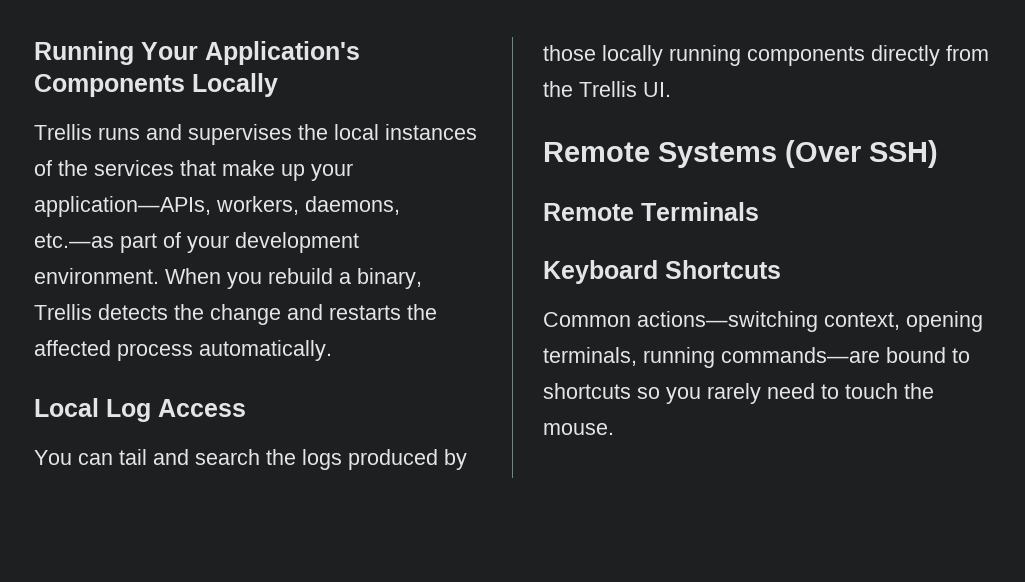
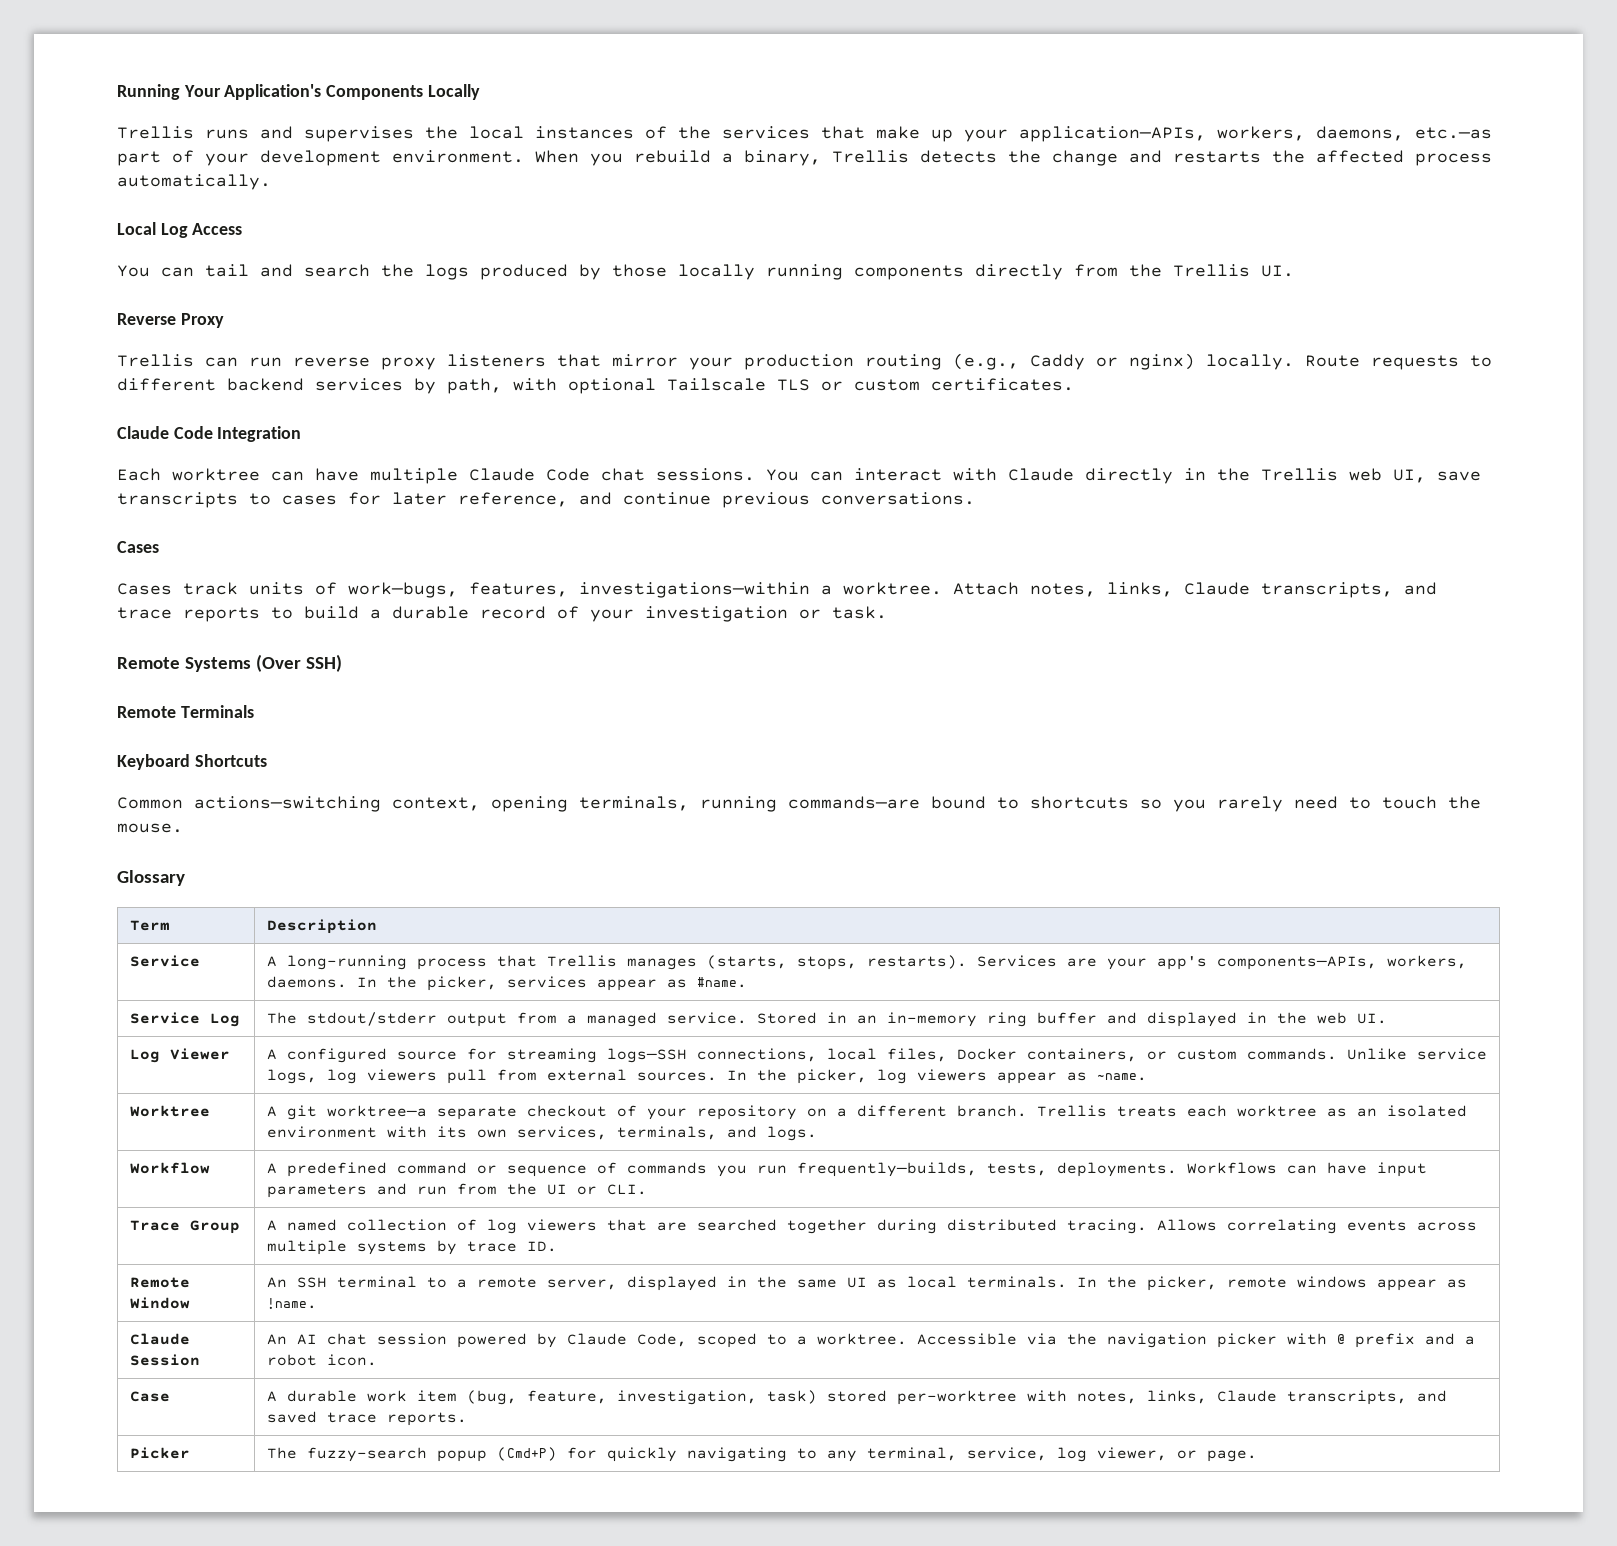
(671, 89) none -> [117,313,224,328] [117,353,1492,370] [117,378,1074,394] [117,426,302,442] [117,468,1481,484] [117,492,975,508] [117,541,159,553] [117,582,1437,598] [117,606,887,622] // Reverse Proxy // Trellis can run reverse proxy listeners that mirror your production routing (e.g., Caddy or nginx) locally. Route requests to different backend services by path, with optional Tailscale TLS or custom certificates. // Claude Code Integration // Each worktree can have multiple Claude Code chat sessions. You can interact with Claude directly in the Trellis web UI, save transcripts to cases for later reference, and continue previous conversations. // Cases // Cases track units of work—bugs, features, investigations—within a worktree. Attach notes, links, Claude transcripts, and trace reports to build a durable record of your investigation or task.
(614, 429) none -> [117,870,185,886] [129,920,170,931] [266,919,377,934] [129,955,200,967] [266,955,1467,970] [266,976,747,991] [129,1012,240,1027] [266,1012,1387,1027] [129,1048,230,1063] [266,1048,1487,1063] [266,1069,1147,1084] [129,1105,210,1117] [266,1105,1467,1120] [266,1126,817,1141] [129,1162,210,1174] [266,1162,1427,1177] [266,1183,647,1198] [129,1220,240,1234] [266,1219,1477,1234] [266,1240,557,1255] [129,1277,190,1288] [129,1297,190,1309] [266,1276,1467,1291] [266,1298,317,1309] [129,1333,190,1345] [129,1354,200,1366] [266,1333,1475,1348] [266,1354,377,1366] [129,1391,170,1402] [266,1390,1447,1405] [266,1411,467,1426] [129,1447,190,1459] [266,1447,1257,1462] // Glossary // Term | Description // Service | A long-running process that Trellis manages (starts, stops, restarts). Services are your app's components—APIs, workers, daemons. In the picker, services appear as #name. // Service Log | The stdout/stderr output from a managed service. Stored in an in-memory ring buffer and displayed in the web UI. // Log Viewer | A configured source for streaming logs—SSH connections, local files, Docker containers, or custom commands. Unlike service logs, log viewers pull from external sources. In the picker, log viewers appear as ~name. // Worktree | A git worktree—a separate checkout of your repository on a different branch. Trellis treats each worktree as an isolated environment with its own services, terminals, and logs. // Workflow | A predefined command or sequence of commands you run frequently—builds, tests, deployments. Workflows can have input parameters and run from the UI or CLI. // Trace Group | A named collection of log viewers that are searched together during distributed tracing. Allows correlating events across multiple systems by trace ID. // Remote Window | An SSH terminal to a remote server, displayed in the same UI as local terminals. In the picker, remote windows appear as !name. // Claude Session | An AI chat session powered by Claude Code, scoped to a worktree. Accessible via the navigation picker with @ prefix and a robot icon. // Case | A durable work item (bug, feature, investigation, task) stored per-worktree with notes, links, Claude transcripts, and saved trace reports. // Picker | The fuzzy-search popup (Cmd+P) for quickly navigating to any terminal, service, log viewer, or page.

